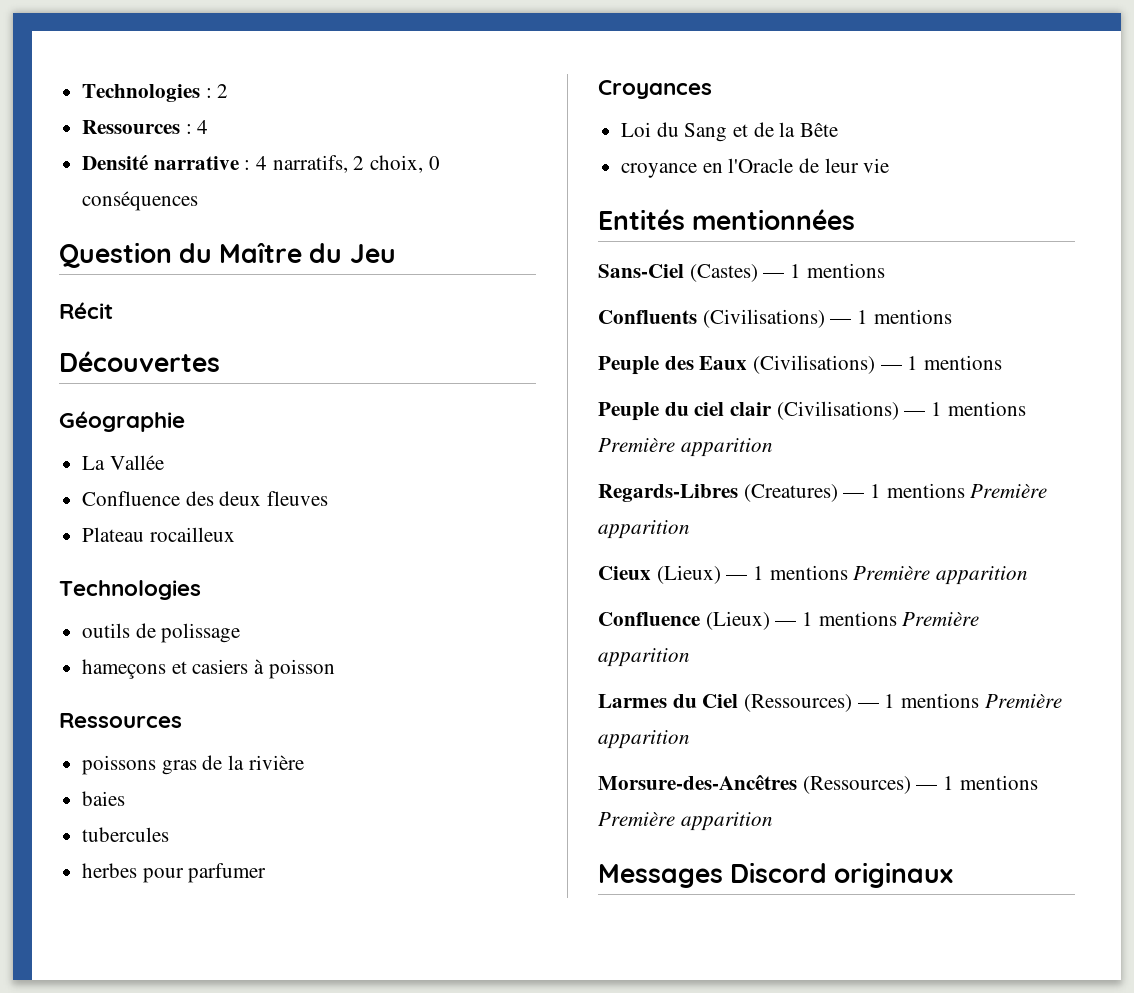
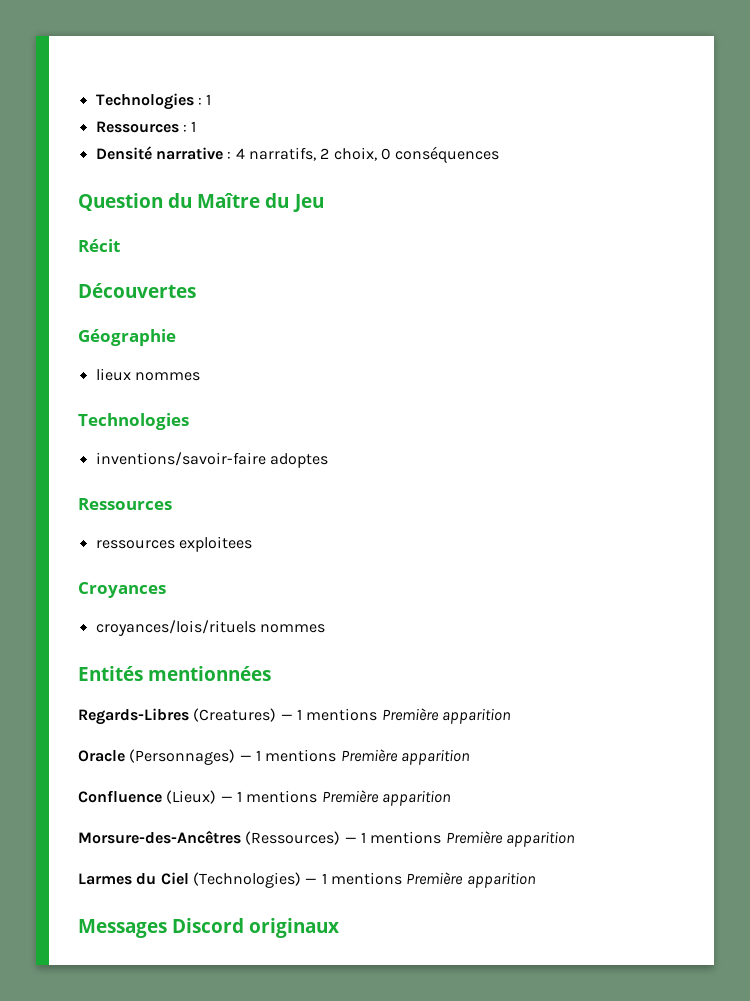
[217,84,229,98] 2 -> [206,94,212,105] 1
[197,120,209,134] 4 -> [191,121,197,132] 1
[82,455,164,470] [82,491,329,506] [82,527,235,542] [59,580,201,600] [82,623,241,643] [82,659,335,679] [59,713,182,728] [82,755,304,775] [82,791,126,806] [82,827,170,842] [82,863,267,883] [598,80,712,99] [621,122,839,142] [621,158,890,178] [598,209,856,230] [598,263,885,282] [598,309,952,328] [598,355,1003,375] [598,401,1026,421] [598,438,773,457] La Vallée // Confluence des deux fleuves // Plateau rocailleux // Technologies // outils de polissage // hameçons et casiers à poisson // Ressources // poissons gras de la rivière // baies // tubercules // herbes pour parfumer // Croyances // Loi du Sang et de la Bête // croyance en l'Oracle de leur vie // Entités mentionnées // Sans-Ciel (Castes) — 1 mentions // Confluents (Civilisations) — 1 mentions // Peuple des Eaux (Civilisations) — 1 mentions // Peuple du ciel clair (Civilisations) — 1 mentions Première apparition -> [95,368,200,381] [78,413,189,430] [95,452,328,468] [78,498,172,510] [95,536,252,552] [78,582,166,598] [95,620,325,636] [78,666,272,681] lieux nommes // Technologies // inventions/savoir-faire adoptes // Ressources // ressources exploitees // Croyances // croyances/lois/rituels nommes // Entités mentionnées
[598,565,721,584] Cieux (Lieux) -> [78,749,236,765] Oracle (Personnages)
[598,693,1062,712] [598,730,690,749] [598,775,911,794] Larmes du Ciel (Ressources) — 1 mentions Première apparition // Morsure-des-Ancêtres (Ressources) -> [78,830,575,847] [78,872,301,888] Morsure-des-Ancêtres (Ressources) — 1 mentions Première apparition // Larmes du Ciel (Technologies)

